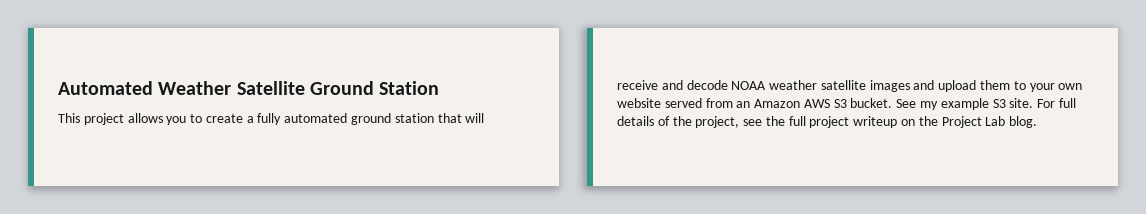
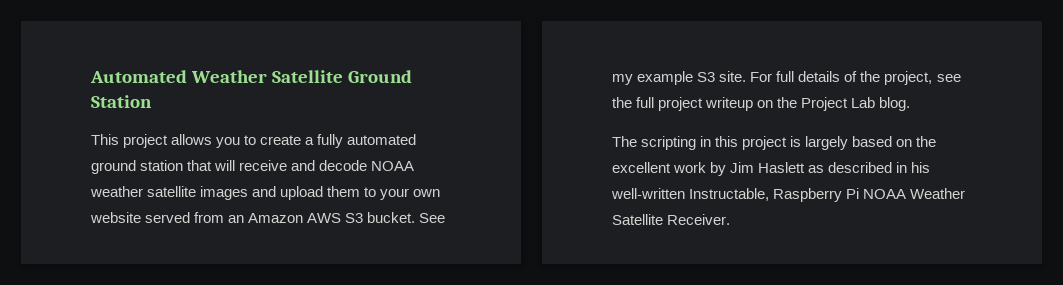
(1038, 122) none -> [612,136,937,150] [612,162,931,176] [611,188,966,202] [612,214,731,225] // The scripting in this project is largely based on the excellent work by Jim Haslett as described in his well-written Instructable, Raspberry Pi NOAA Weather Satellite Receiver.

